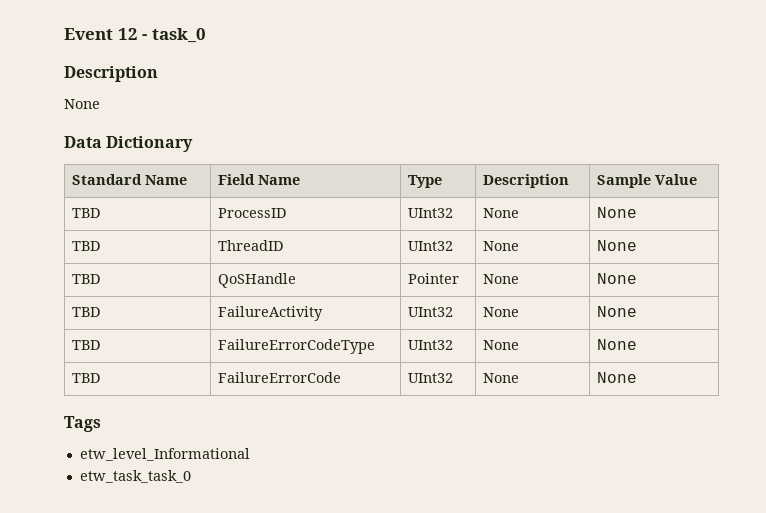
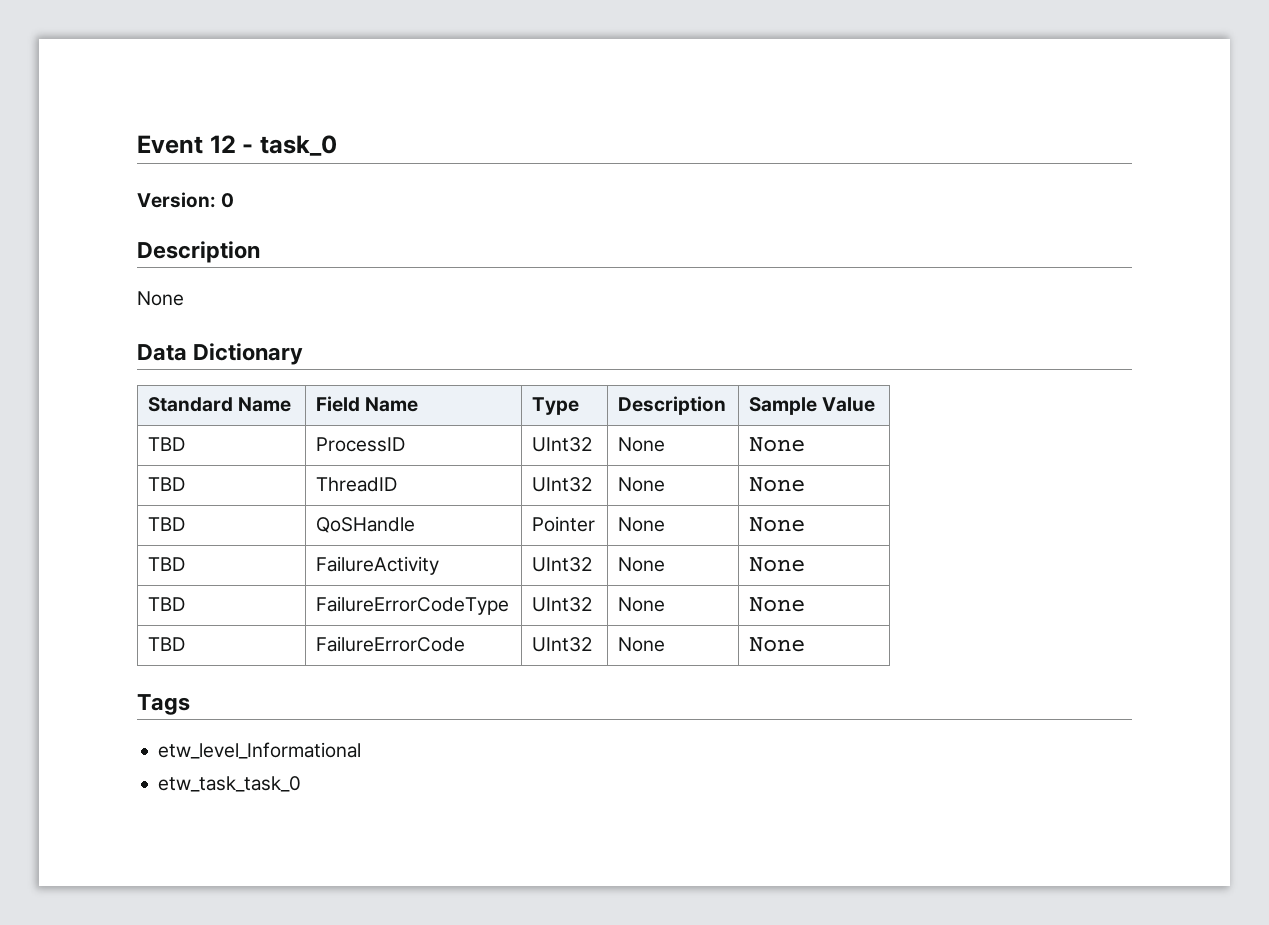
(206, 35) none -> [137,192,235,208] // Version: 0

